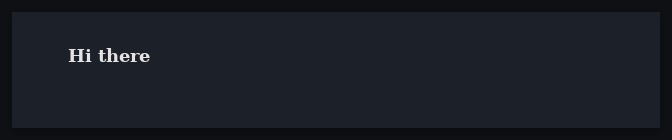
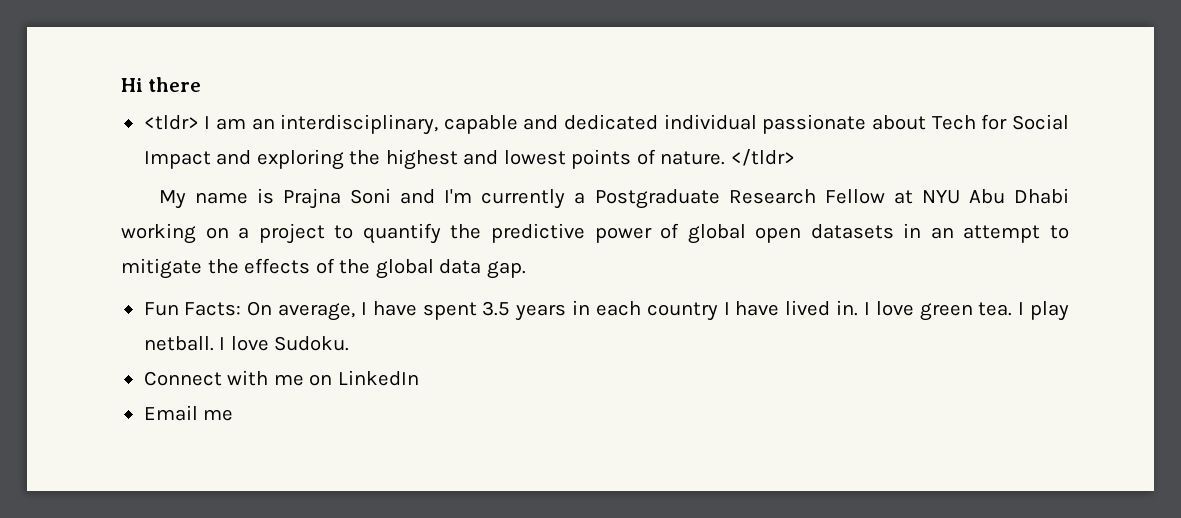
(150, 55) none -> [143,114,1069,135] [143,149,795,170] [158,188,1069,209] [121,223,1069,244] [121,258,526,279] [143,300,1069,321] [143,336,350,351] [143,370,419,386] [143,405,234,421] // <tldr> I am an interdisciplinary, capable and dedicated individual passionate about Tech for Social Impact and exploring the highest and lowest points of nature. </tldr> // My name is Prajna Soni and I'm currently a Postgraduate Research Fellow at NYU Abu Dhabi working on a project to quantify the predictive power of global open datasets in an attempt to mitigate the effects of the global data gap. // Fun Facts: On average, I have spent 3.5 years in each country I have lived in. I love green tea. I play netball. I love Sudoku. // Connect with me on LinkedIn // Email me

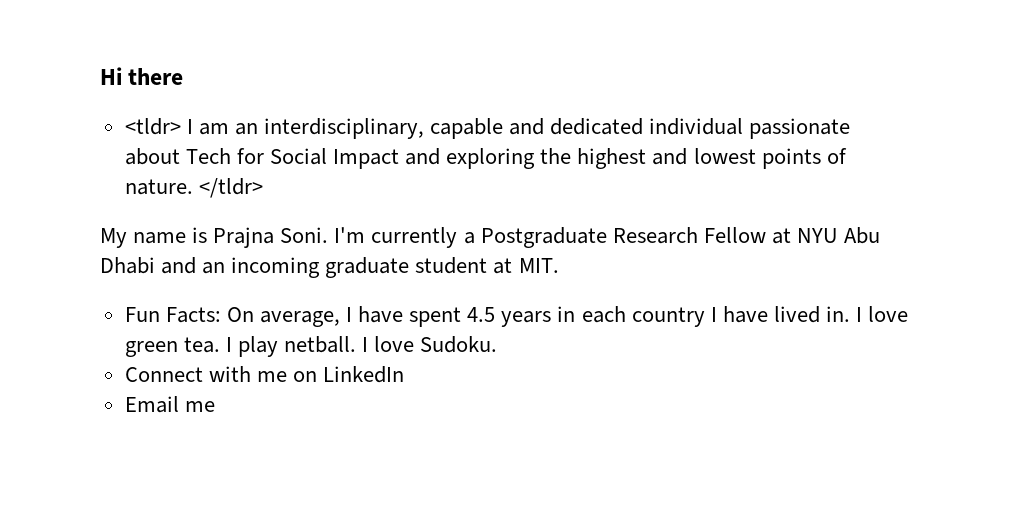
[350,188,436,204] Soni and -> [280,227,329,243] Soni.
[121,223,1069,244] [121,258,526,279] working on a project to quantify the predictive power of global open datasets in an attempt to mitigate the effects of the global data gap. -> [161,257,559,278] and an incoming graduate student at MIT.
[482,301,511,316] 3.5 -> [467,307,496,322] 4.5

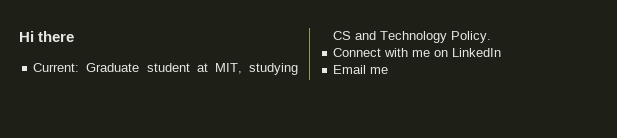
[124,118,851,139] [124,148,847,169] [124,178,263,198] [100,227,880,248] [100,257,559,278] [124,306,909,327] [124,336,498,357] <tldr> I am an interdisciplinary, capable and dedicated individual passionate about Tech for Social Impact and exploring the highest and lowest points of nature. </tldr> // My name is Prajna Soni. I'm currently a Postgraduate Research Fellow at NYU Abu Dhabi and an incoming graduate student at MIT. // Fun Facts: On average, I have spent 4.5 years in each country I have lived in. I love green tea. I play netball. I love Sudoku. -> [33,63,298,75] [333,31,492,43] Current: Graduate student at MIT, studying CS and Technology Policy.

